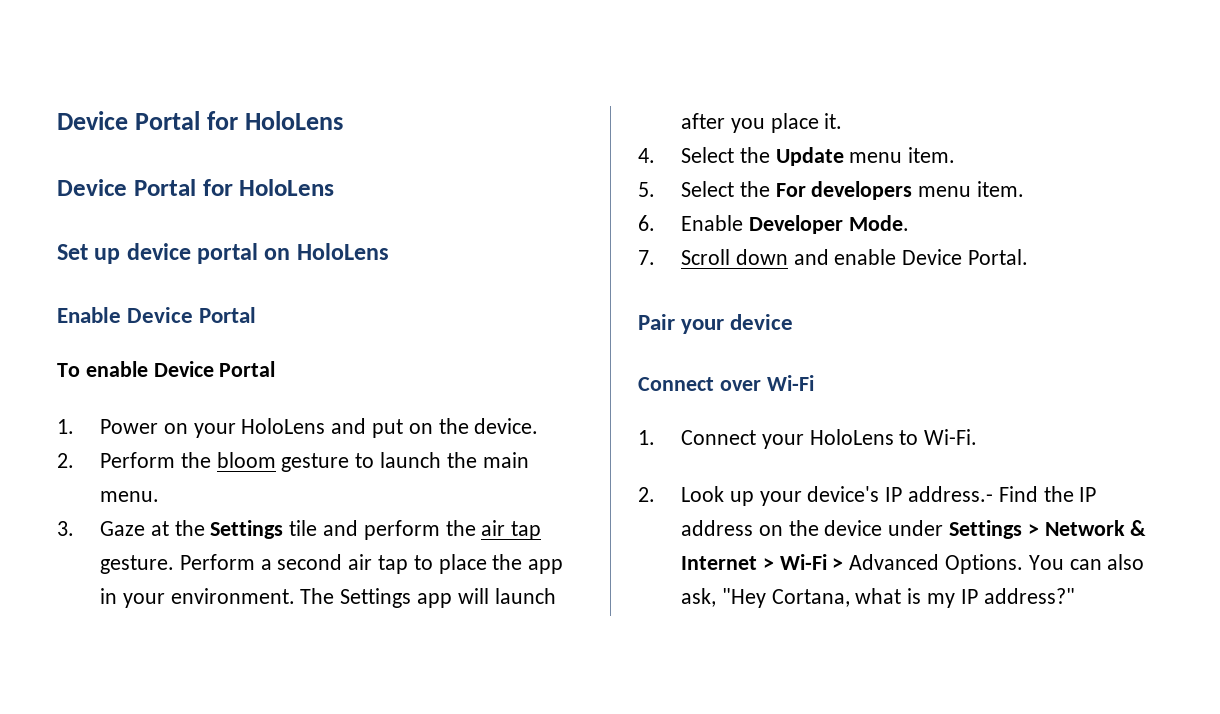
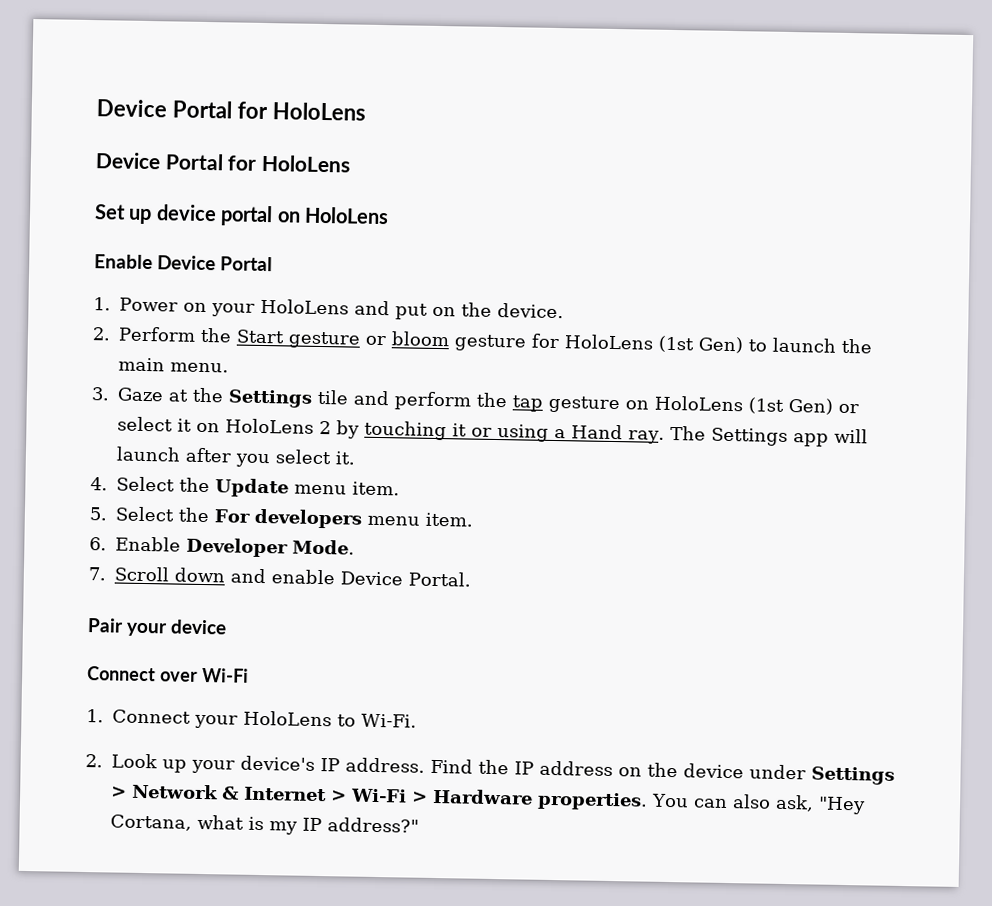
[57,361,276,377] // To enable Device Portal -> (274, 264) none
[216,452,350,472] bloom gesture -> [235,329,744,354] Start gesture or bloom gesture for HoloLens (1st Gen)
[481,520,542,540] [99,554,564,574] [99,588,295,608] air tap gesture. Perform a second air tap to place the app in your environment. -> [512,395,859,415] [117,416,665,444] tap gesture on HoloLens (1st Gen) or select it on HoloLens 2 by touching it or using a Hand ray.
[770,113,819,133] place -> [275,449,332,465] select
[907,486,993,502] address.- -> [345,757,425,773] address.
[849,554,1023,574] Advanced Options. -> [433,788,648,811] Hardware properties.

